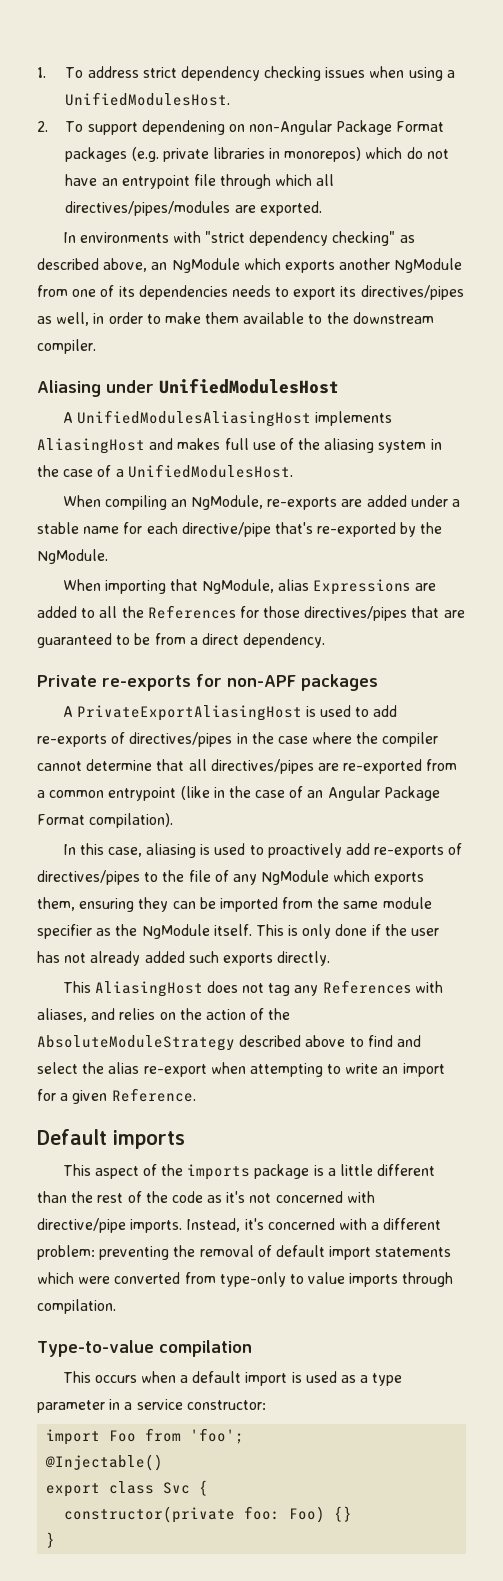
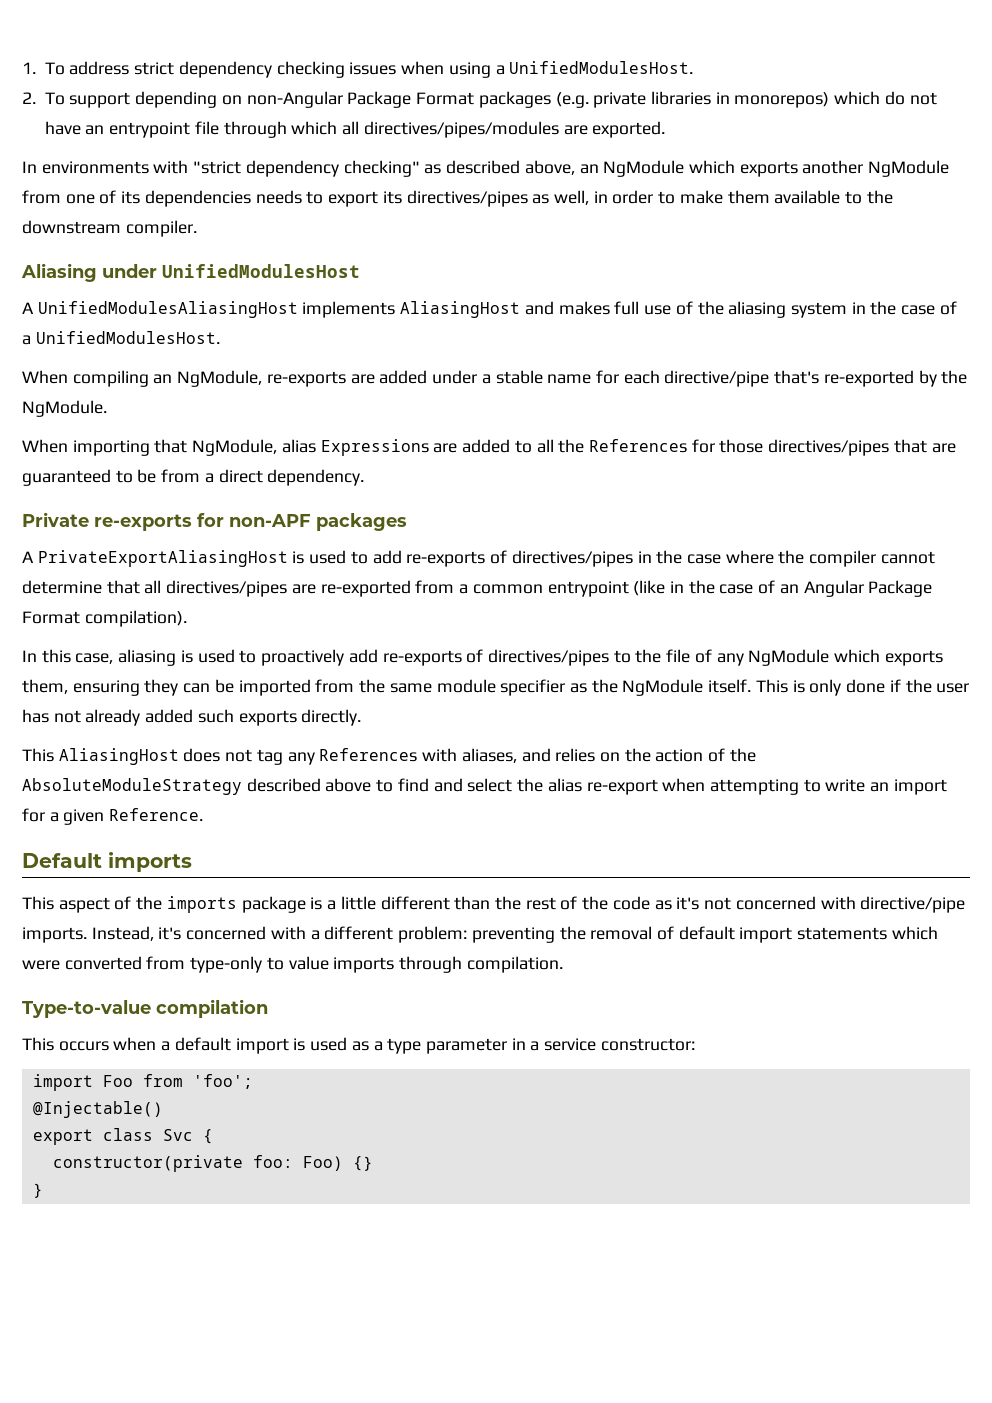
[141,120,225,135] dependening -> [135,91,218,108] depending

